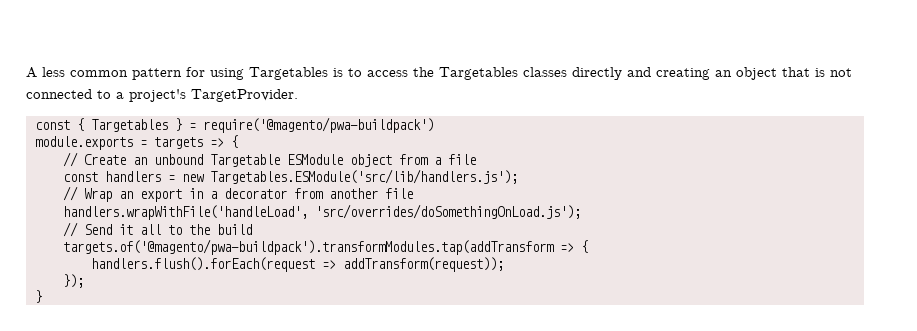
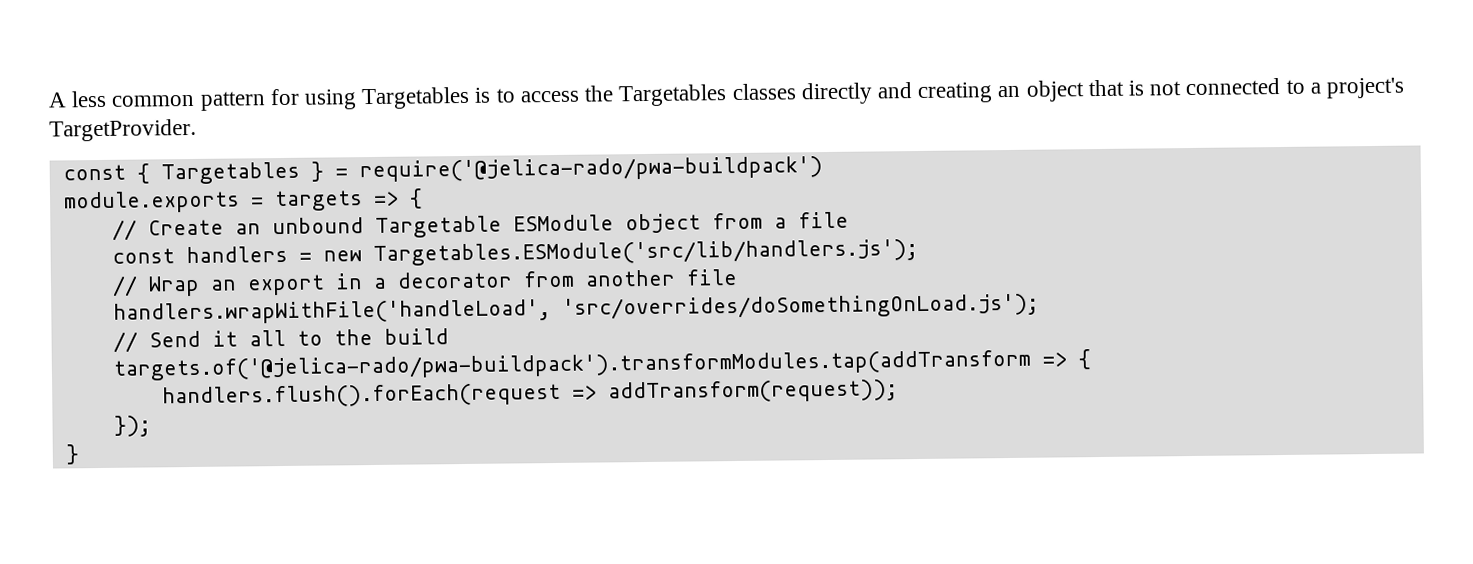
[202,117,434,133] require('@magento/pwa-buildpack') -> [358,156,823,183] require('@jelica-rado/pwa-buildpack')
[62,239,554,255] targets.of('@magento/pwa-buildpack').transformModules.tap(addTransform -> [112,349,1031,381] targets.of('@jelica-rado/pwa-buildpack').transformModules.tap(addTransform

